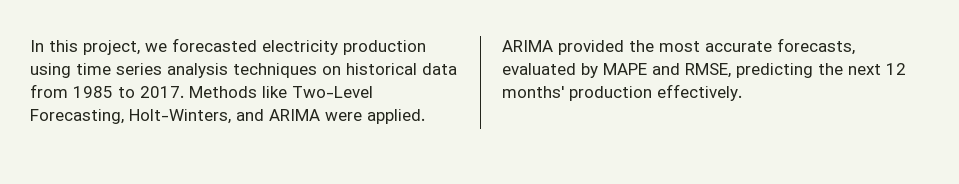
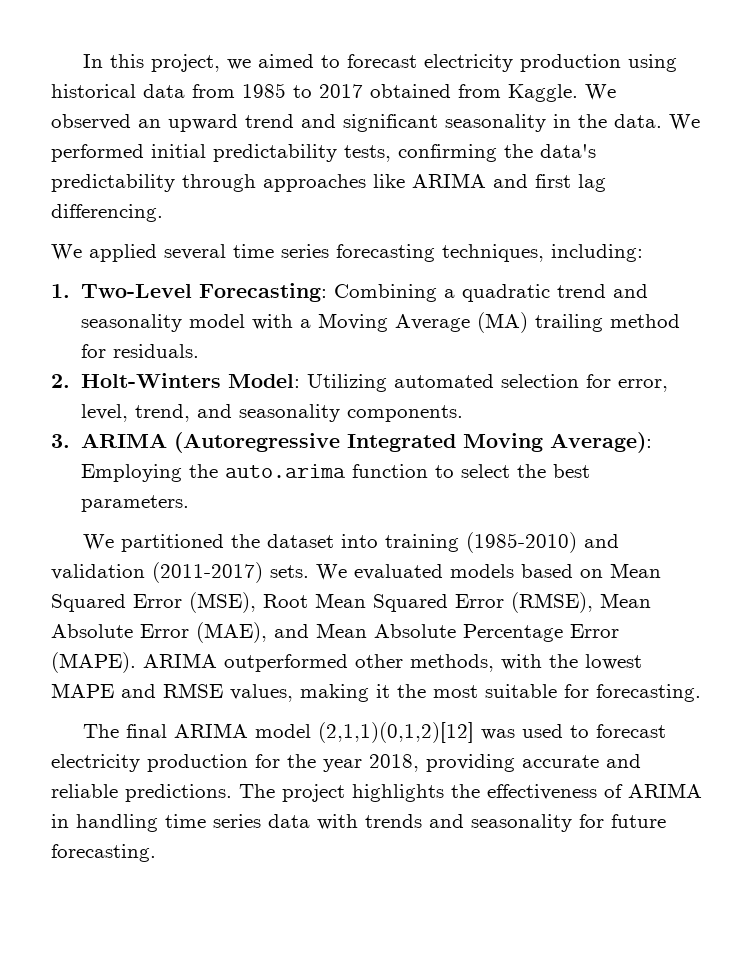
[172,38,426,55] [30,63,341,78] forecasted electricity production using time series analysis techniques on -> [258,54,678,72] aimed to forecast electricity production using
[140,86,373,98] [30,109,425,124] [502,38,855,55] [502,63,906,78] [502,84,742,101] 2017. Methods like Two-Level Forecasting, Holt-Winters, and ARIMA were applied. ARIMA provided the most accurate forecasts, evaluated by MAPE and RMSE, predicting the next 12 months' production effectively. -> [319,84,616,102] [51,114,700,132] [51,144,596,162] [51,173,606,192] [51,204,163,222] [51,244,643,262] [51,283,649,302] [81,312,681,333] [81,344,200,358] [51,373,669,392] [81,404,464,422] [51,432,653,453] [81,464,591,482] [81,495,190,512] [83,532,620,553] [51,562,661,583] [51,592,651,613] [51,622,619,643] [51,652,642,673] [51,683,701,702] [83,722,667,743] [51,754,641,772] [51,783,702,802] [51,814,666,832] [51,844,156,862] 2017 obtained from Kaggle. We observed an upward trend and significant seasonality in the data. We performed initial predictability tests, confirming the data's predictability through approaches like ARIMA and first lag differencing. // We applied several time series forecasting techniques, including: // 1. Two-Level Forecasting: Combining a quadratic trend and seasonality model with a Moving Average (MA) trailing method for residuals. // 2. Holt-Winters Model: Utilizing automated selection for error, level, trend, and seasonality components. // 3. ARIMA (Autoregressive Integrated Moving Average): Employing the auto.arima function to select the best parameters. // We partitioned the dataset into training (1985-2010) and validation (2011-2017) sets. We evaluated models based on Mean Squared Error (MSE), Root Mean Squared Error (RMSE), Mean Absolute Error (MAE), and Mean Absolute Percentage Error (MAPE). ARIMA outperformed other methods, with the lowest MAPE and RMSE values, making it the most suitable for forecasting. // The final ARIMA model (2,1,1)(0,1,2)[12] was used to forecast electricity production for the year 2018, providing accurate and reliable predictions. The project highlights the effectiveness of ARIMA in handling time series data with trends and seasonality for future forecasting.

